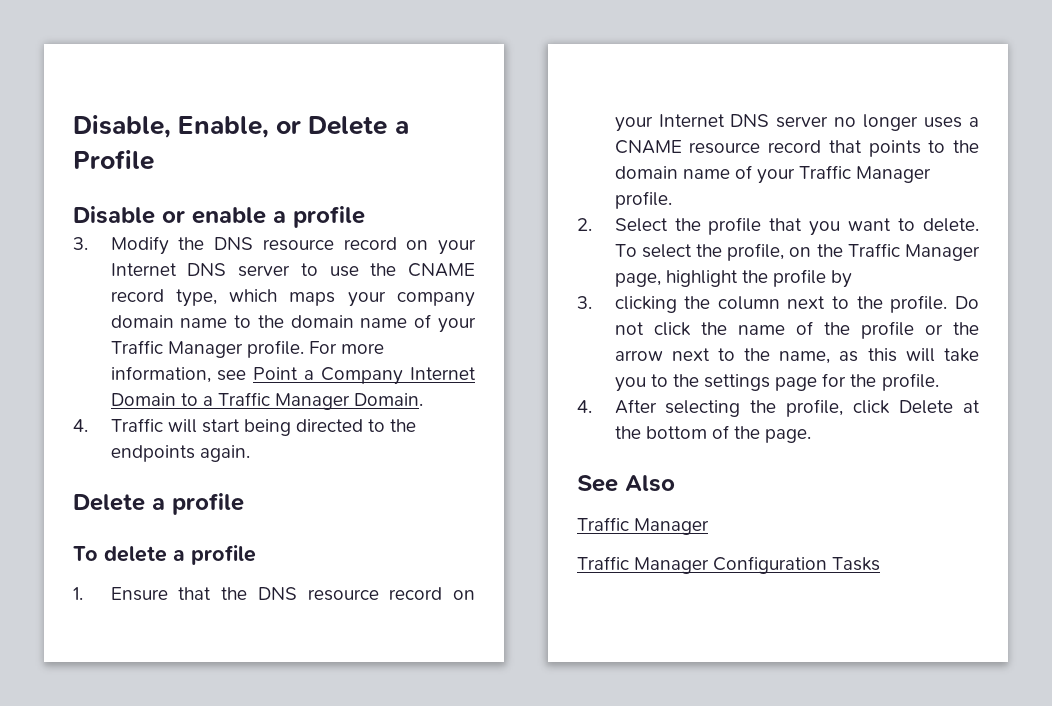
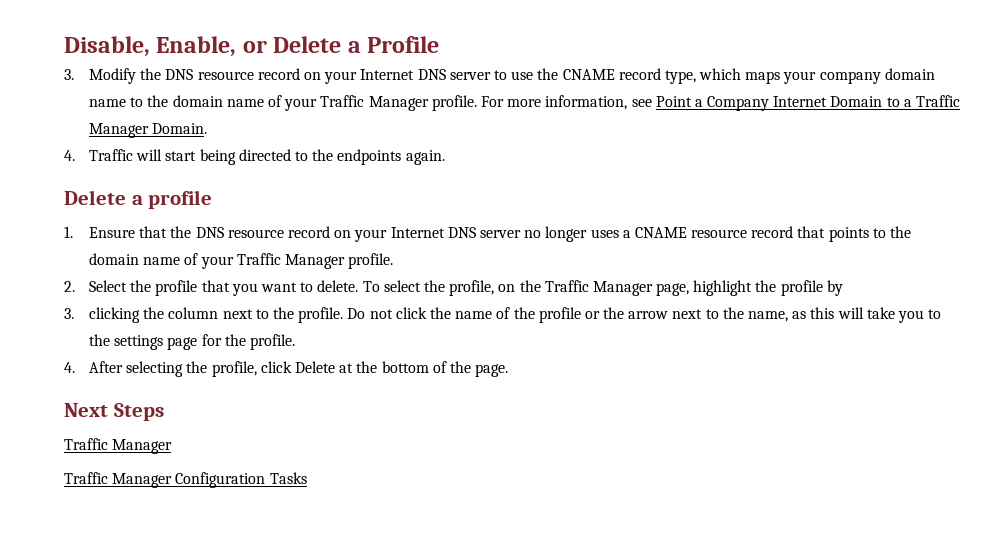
[73,206,365,228] // Disable or enable a profile -> (440, 44) none
[73,545,256,565] // To delete a profile -> (213, 199) none
[577,475,675,492] See Also -> [64,403,164,421] Next Steps

